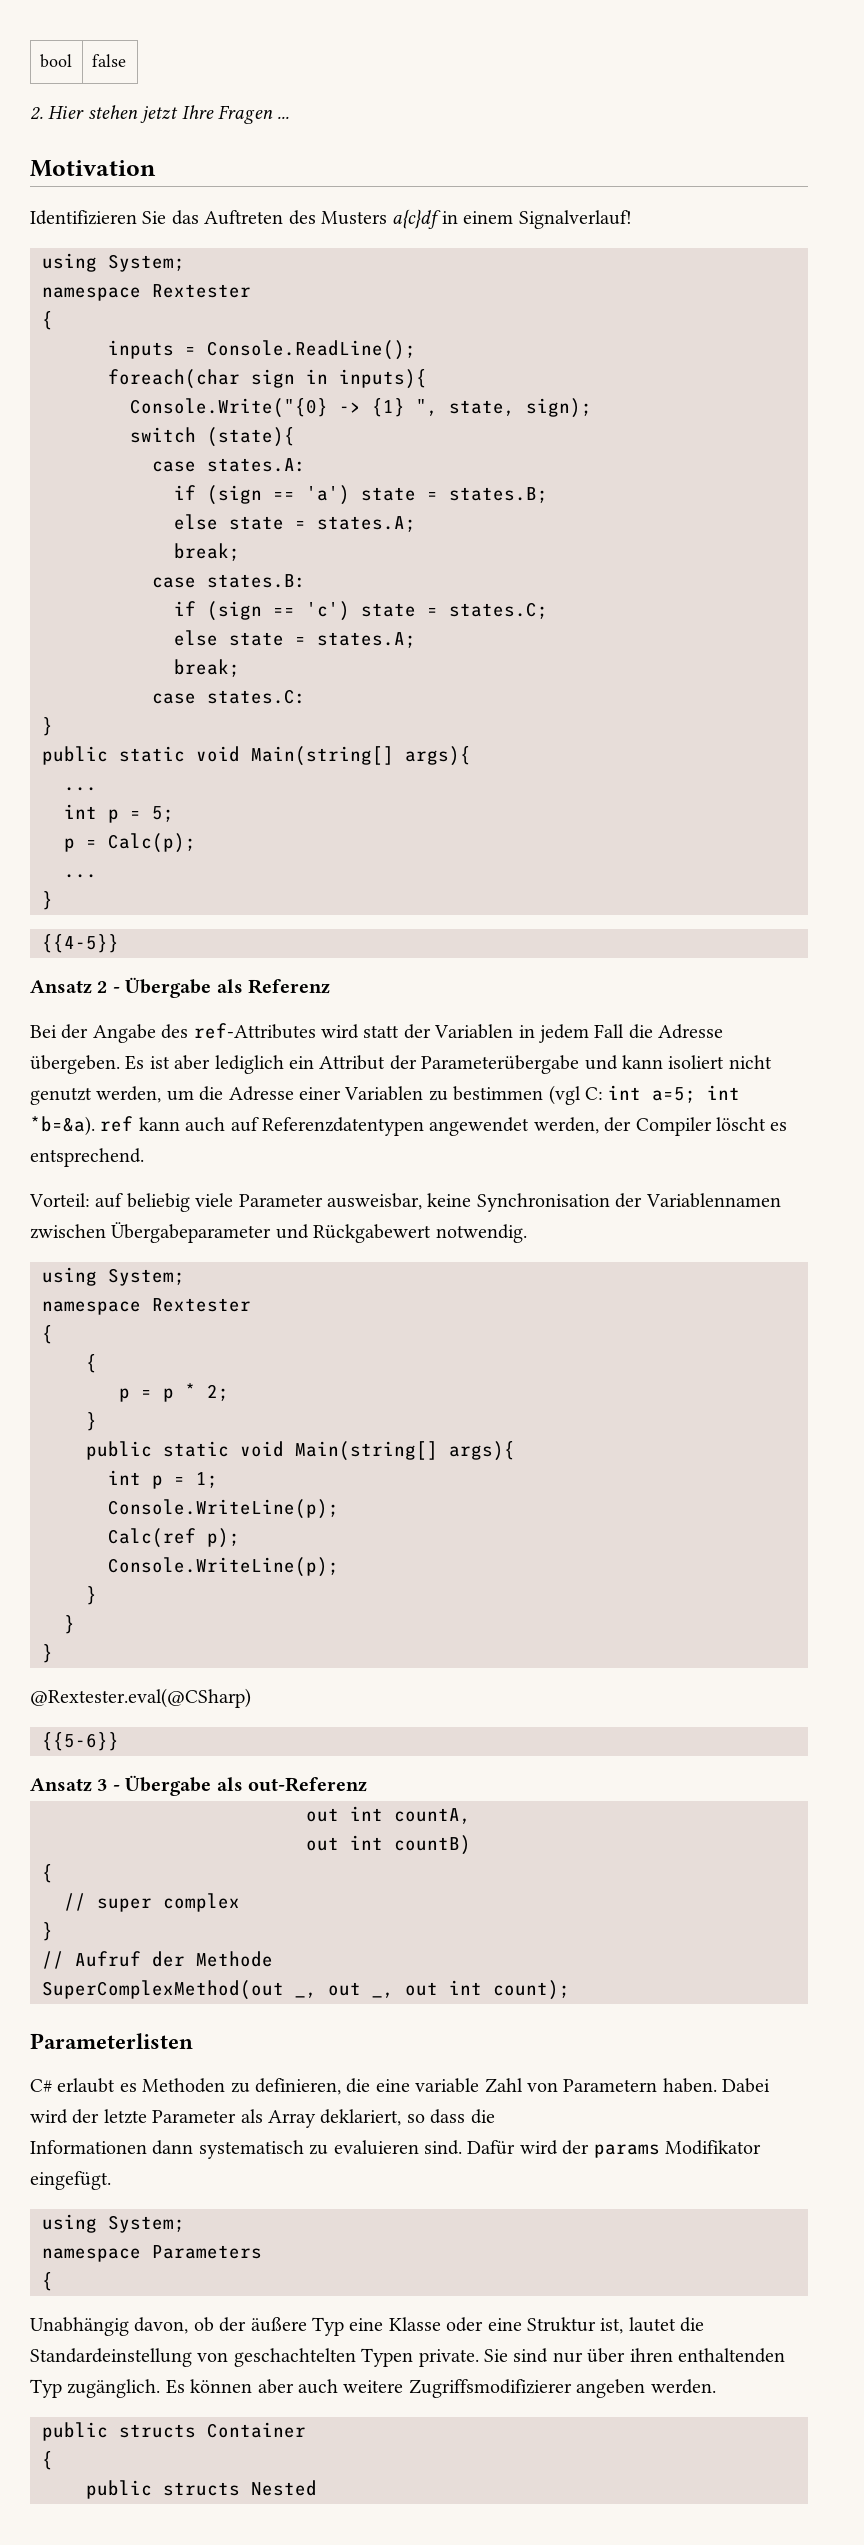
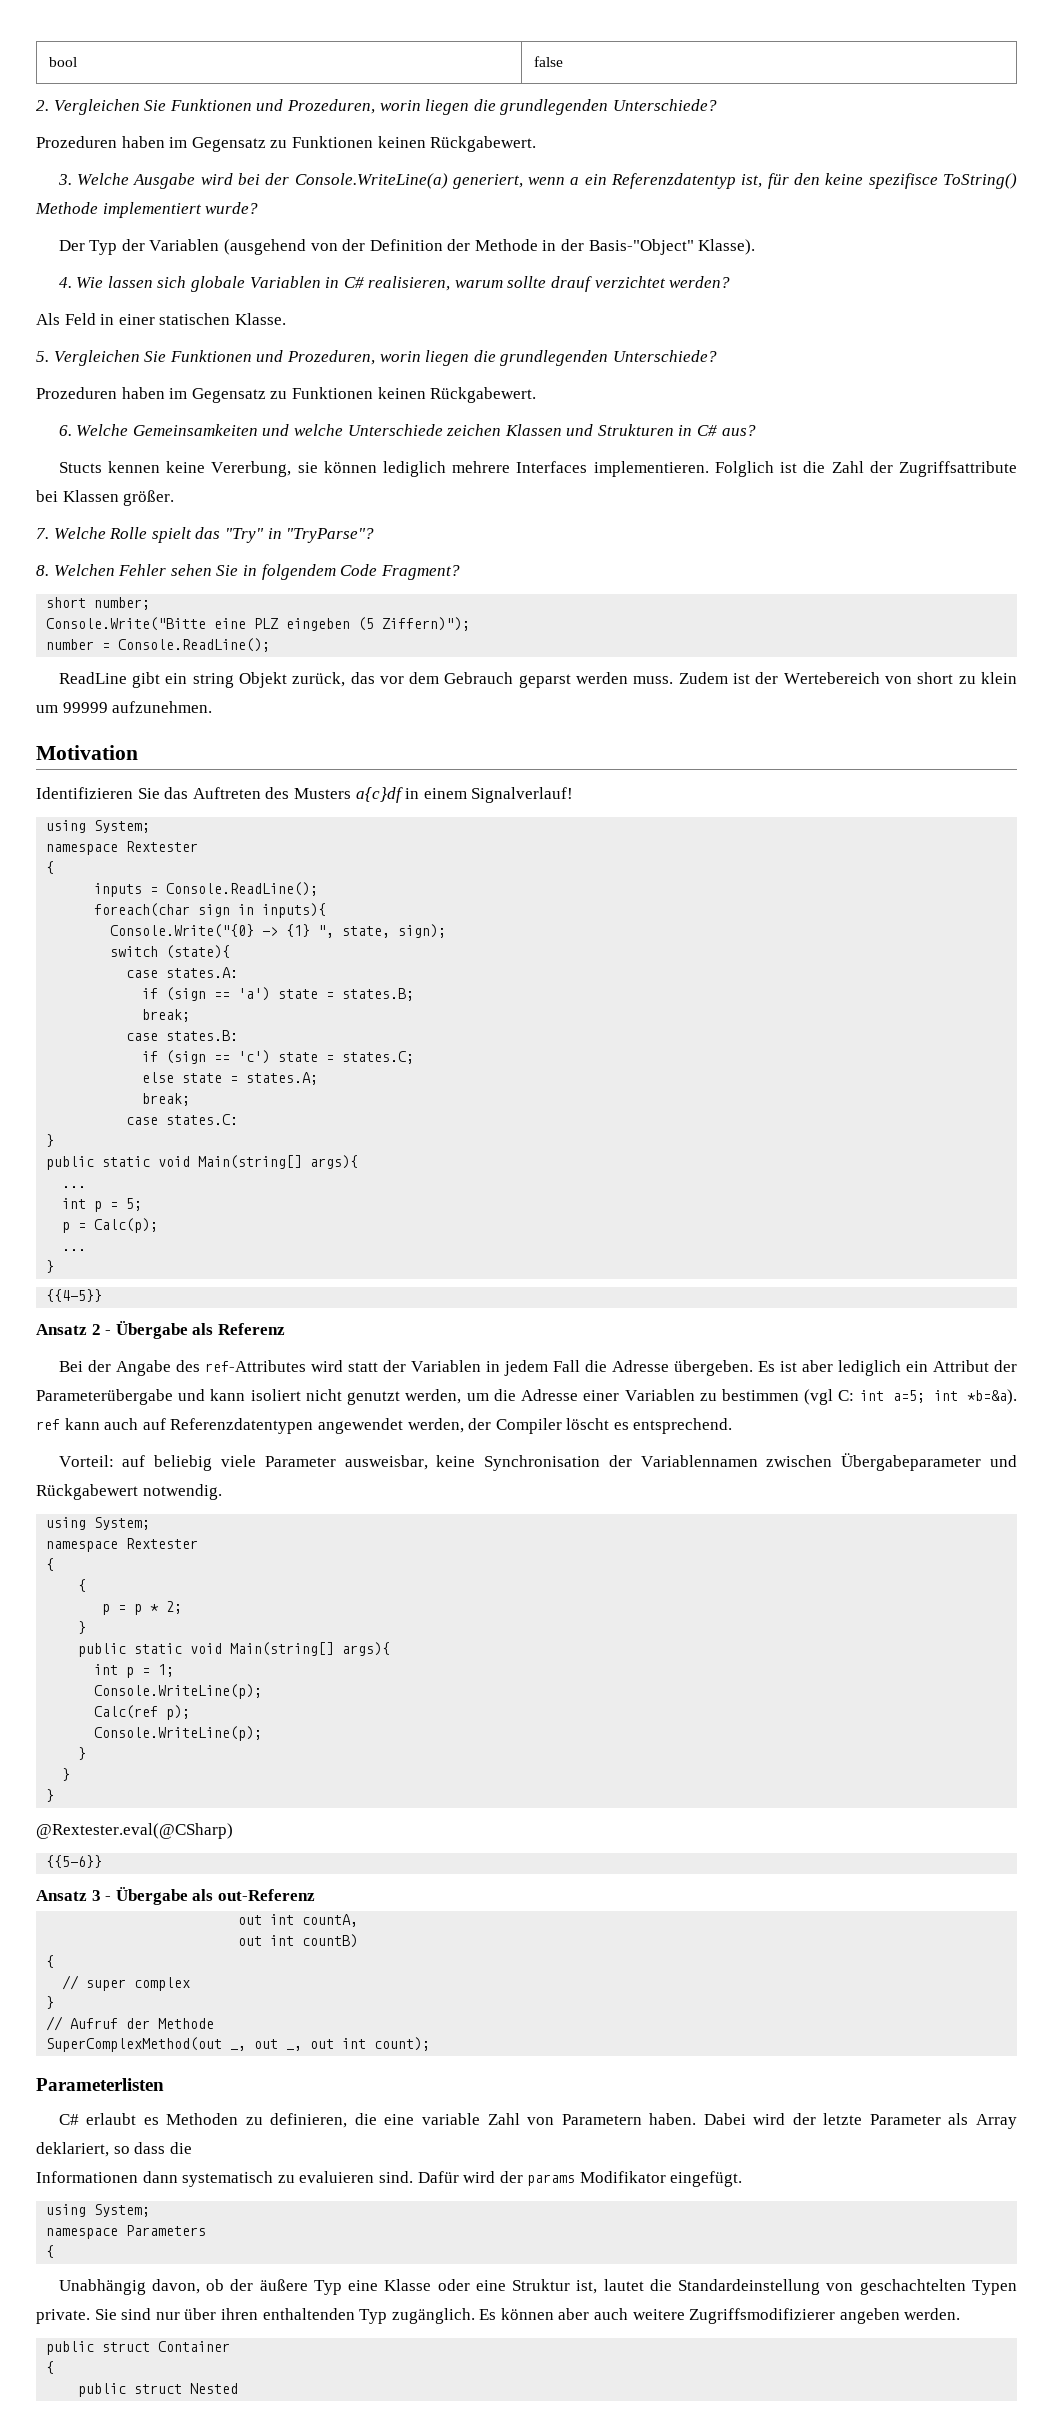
[48,105,290,124] Hier stehen jetzt Ihre Fragen ... -> [53,99,717,115] [36,136,537,152] [57,173,1017,189] [35,202,259,218] [58,239,756,255] [58,276,731,292] [36,313,286,325] [36,350,717,366] [36,387,537,403] [58,424,756,436] [58,461,1017,477] [36,490,175,506] [36,527,375,543] [36,564,460,580] [46,597,151,610] [46,617,471,631] [46,638,271,652] [58,672,1017,688] [36,701,213,713] Vergleichen Sie Funktionen und Prozeduren, worin liegen die grundlegenden Unterschiede? // Prozeduren haben im Gegensatz zu Funktionen keinen Rückgabewert. // 3. Welche Ausgabe wird bei der Console.WriteLine(a) generiert, wenn a ein Referenzdatentyp ist, für den keine spezifisce ToString() Methode implementiert wurde? // Der Typ der Variablen (ausgehend von der Definition der Methode in der Basis-"Object" Klasse). // 4. Wie lassen sich globale Variablen in C# realisieren, warum sollte drauf verzichtet werden? // Als Feld in einer statischen Klasse. // 5. Vergleichen Sie Funktionen und Prozeduren, worin liegen die grundlegenden Unterschiede? // Prozeduren haben im Gegensatz zu Funktionen keinen Rückgabewert. // 6. Welche Gemeinsamkeiten und welche Unterschiede zeichen Klassen und Strukturen in C# aus? // Stucts kennen keine Vererbung, sie können lediglich mehrere Interfaces implementieren. Folglich ist die Zahl der Zugriffsattribute bei Klassen größer. // 7. Welche Rolle spielt das "Try" in "TryParse"? // 8. Welchen Fehler sehen Sie in folgendem Code Fragment? // short number; // Console.Write("Bitte eine PLZ eingeben (5 Ziffern)"); // number = Console.ReadLine(); // ReadLine gibt ein string Objekt zurück, das vor dem Gebrauch geparst werden muss. Zudem ist der Wertebereich von short zu klein um 99999 aufzunehmen.
[174,514,416,532] // else state = states.A; -> (415, 994) none
[119,2424,196,2438] structs -> [102,2342,151,2352] struct
[163,2482,240,2496] structs -> [134,2384,183,2394] struct

